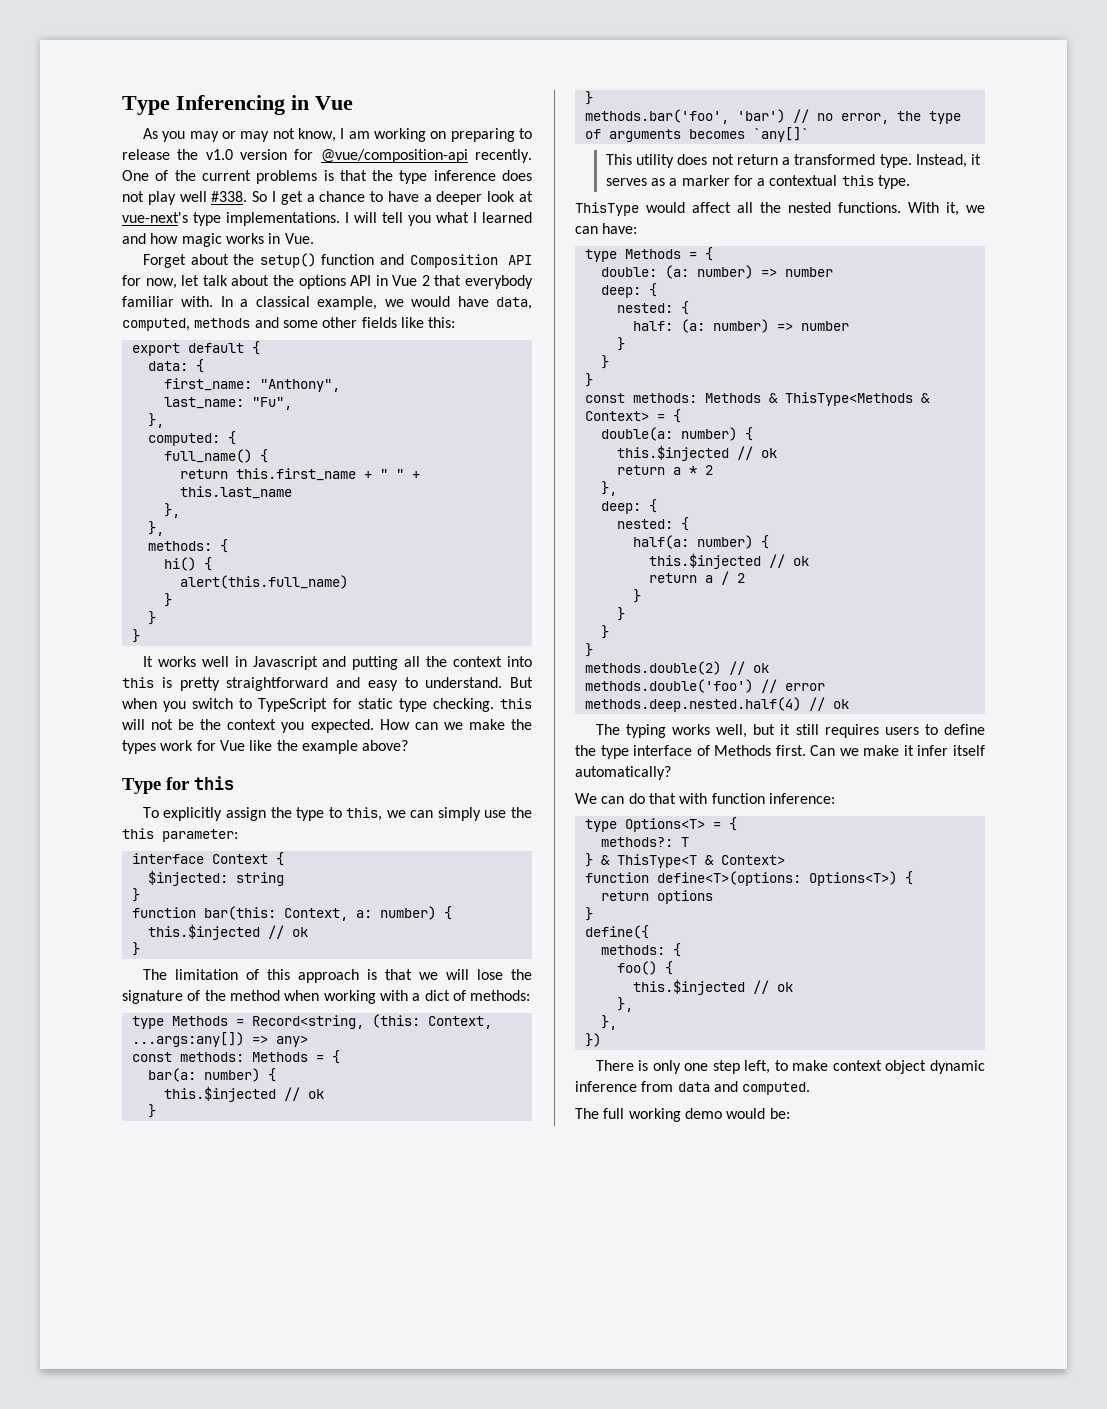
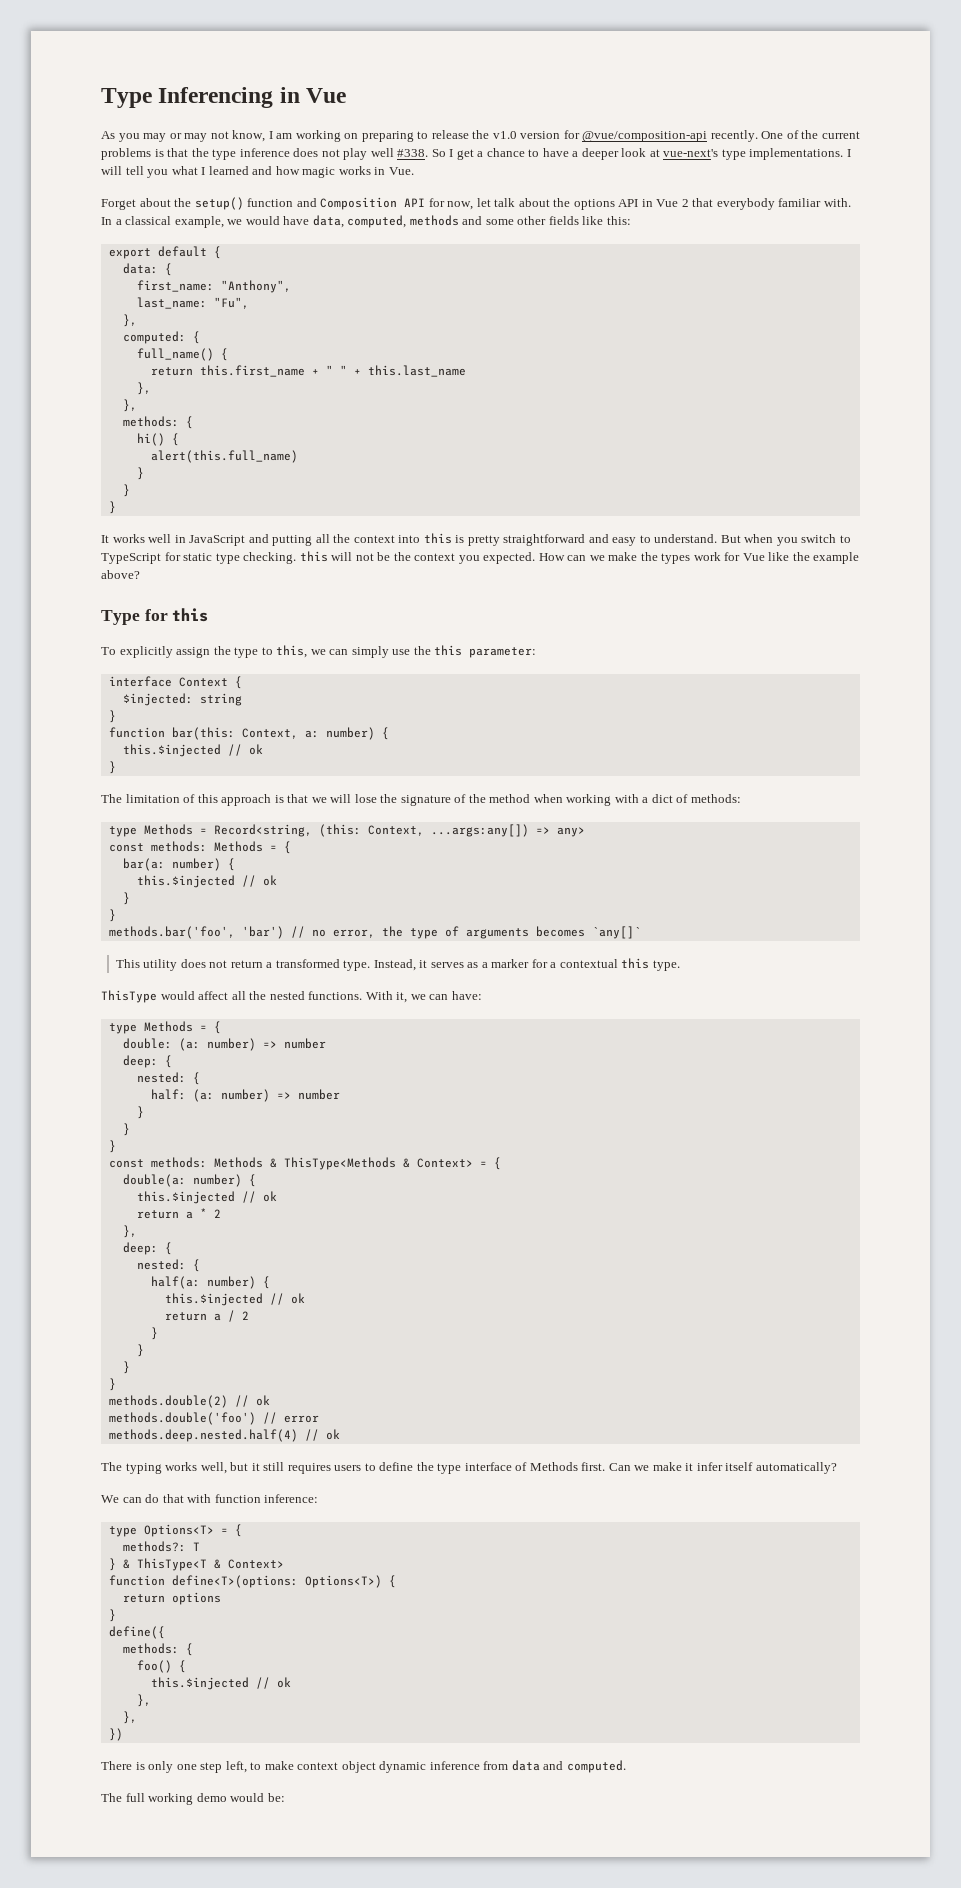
[252,656,318,670] Javascript -> [189,535,246,546] JavaScript

